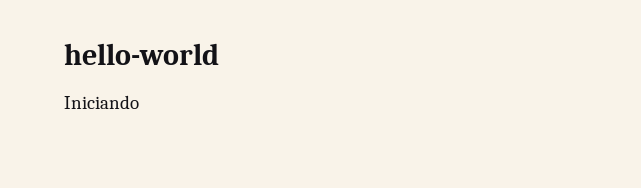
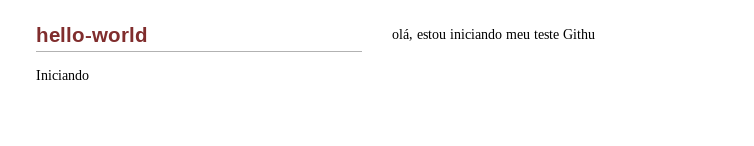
(139, 102) none -> [392,29,595,41] // olá, estou iniciando meu teste Githu

